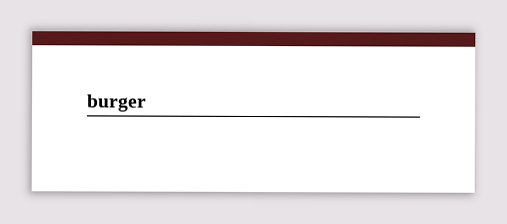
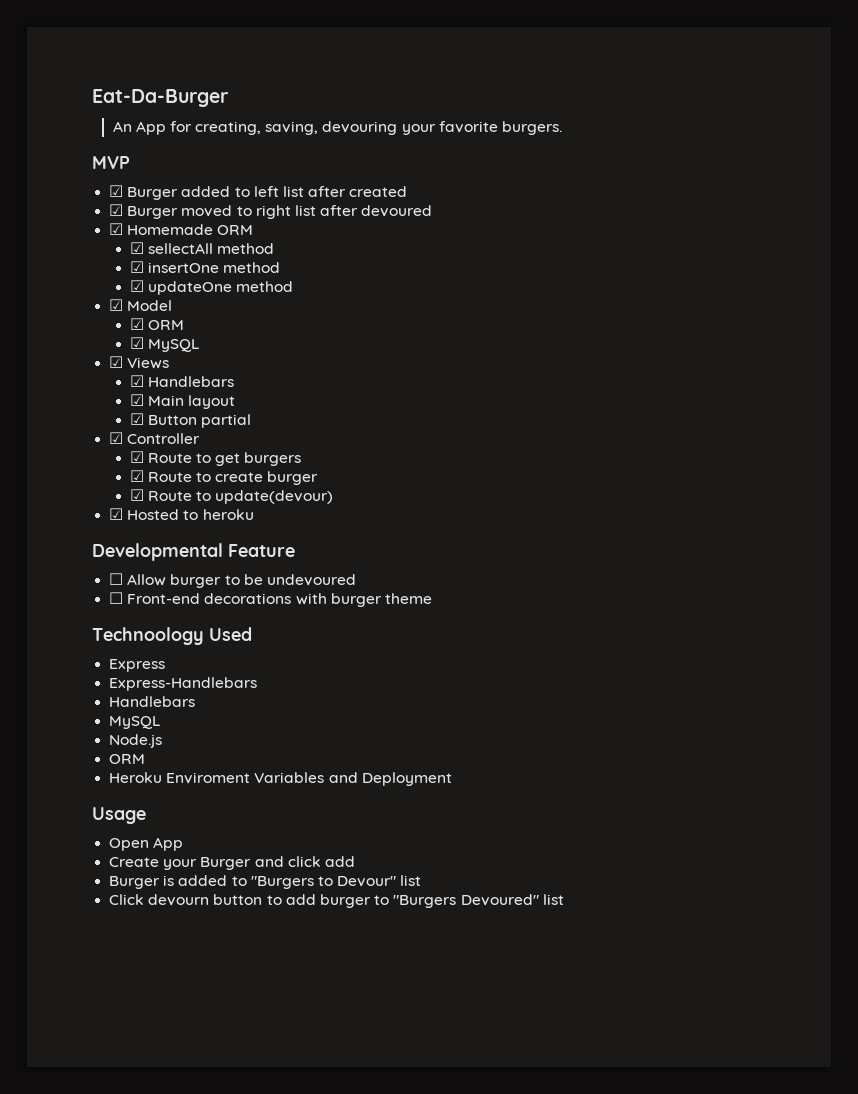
[87,94,147,112] burger -> [92,89,229,107] [112,121,562,135] [92,156,130,169] [109,185,408,200] [109,204,433,219] [109,223,254,235] [129,242,274,254] [129,261,280,273] [129,280,293,295] [109,299,173,311] [129,318,184,330] [129,337,200,352] [109,356,170,369] [129,375,234,387] [129,394,235,409] [129,413,251,428] [109,432,201,444] [129,451,302,466] [129,470,319,485] [129,489,334,504] [109,508,254,520] [92,543,295,561] [109,573,356,588] [109,592,432,607] [92,627,252,645] [109,659,166,672] [109,677,258,691] [109,696,196,707] [109,716,162,729] [109,734,163,748] [109,754,146,764] [109,772,452,786] [92,807,146,824] [109,837,184,851] [109,856,355,870] [109,875,422,889] [109,894,564,908] Eat-Da-Burger // An App for creating, saving, devouring your favorite burgers. // MVP // ☑ Burger added to left list after created // ☑ Burger moved to right list after devoured // ☑ Homemade ORM // ☑ sellectAll method // ☑ insertOne method // ☑ updateOne method // ☑ Model // ☑ ORM // ☑ MySQL // ☑ Views // ☑ Handlebars // ☑ Main layout // ☑ Button partial // ☑ Controller // ☑ Route to get burgers // ☑ Route to create burger // ☑ Route to update(devour) // ☑ Hosted to heroku // Developmental Feature // ☐ Allow burger to be undevoured // ☐ Front-end decorations with burger theme // Technoology Used // Express // Express-Handlebars // Handlebars // MySQL // Node.js // ORM // Heroku Enviroment Variables and Deployment // Usage // Open App // Create your Burger and click add // Burger is added to "Burgers to Devour" list // Click devourn button to add burger to "Burgers Devoured" list

